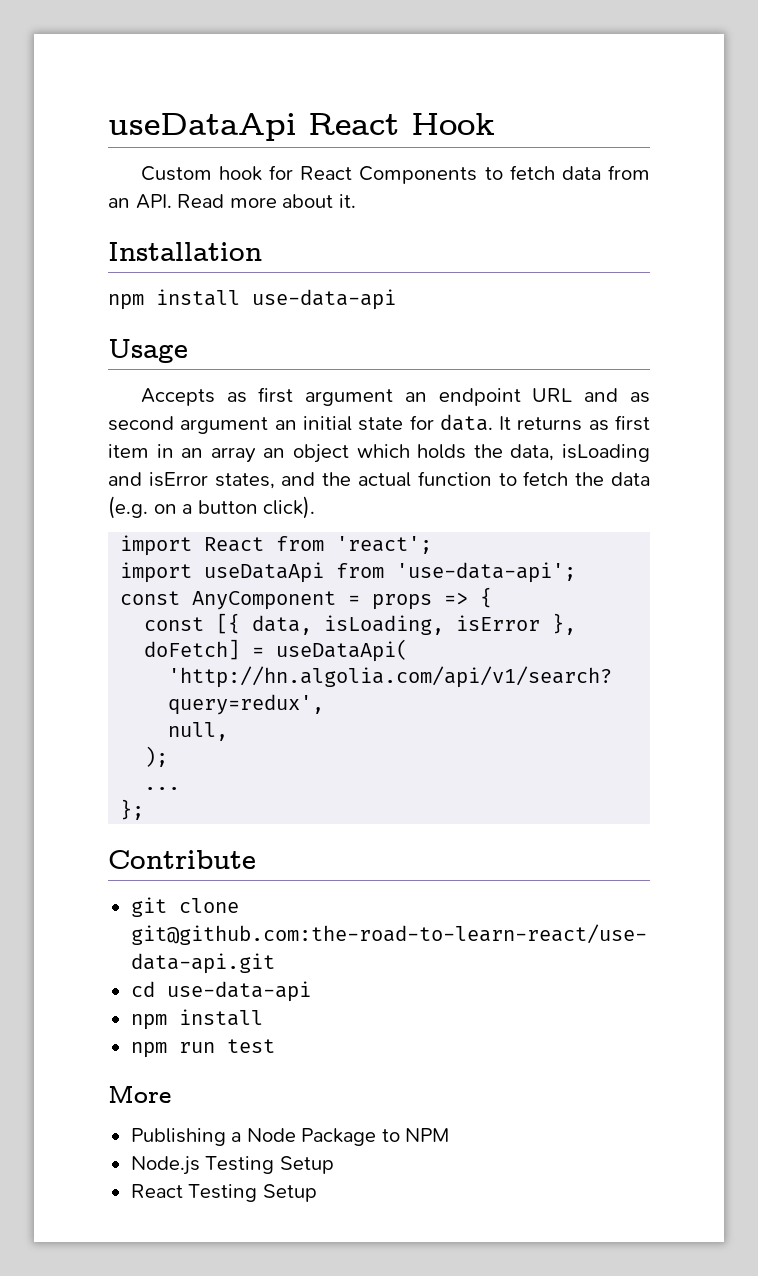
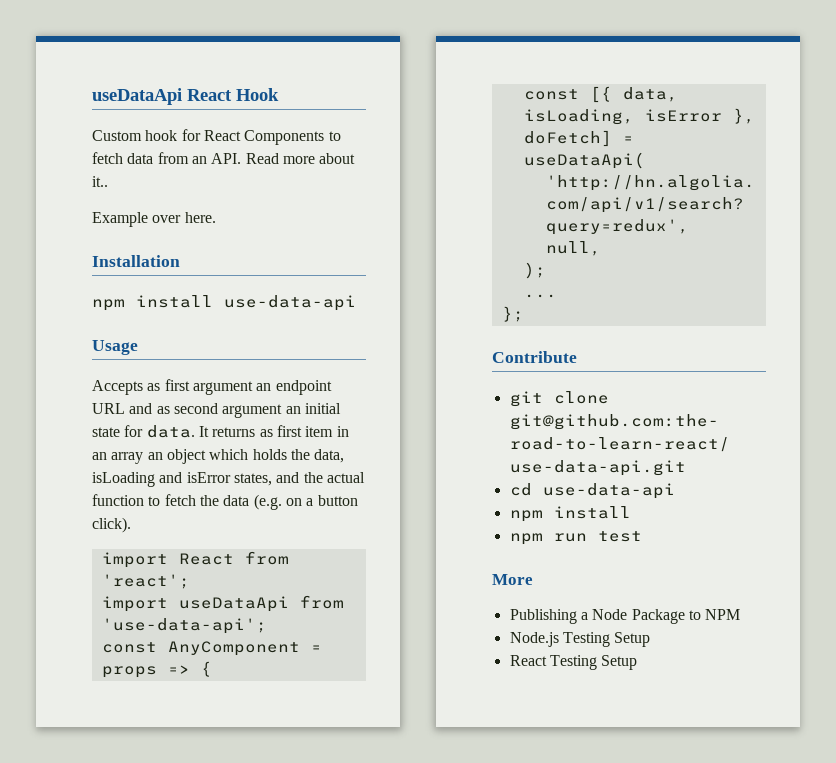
[338,194,356,208] it. -> [92,176,108,187] [92,212,216,227] it.. // Example over here.

